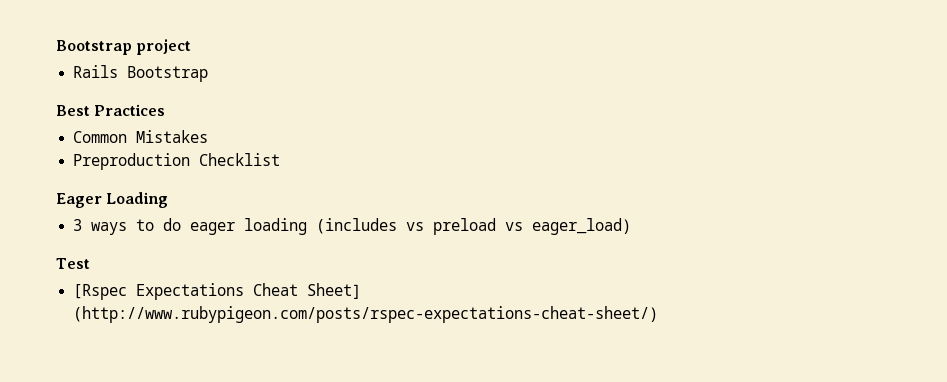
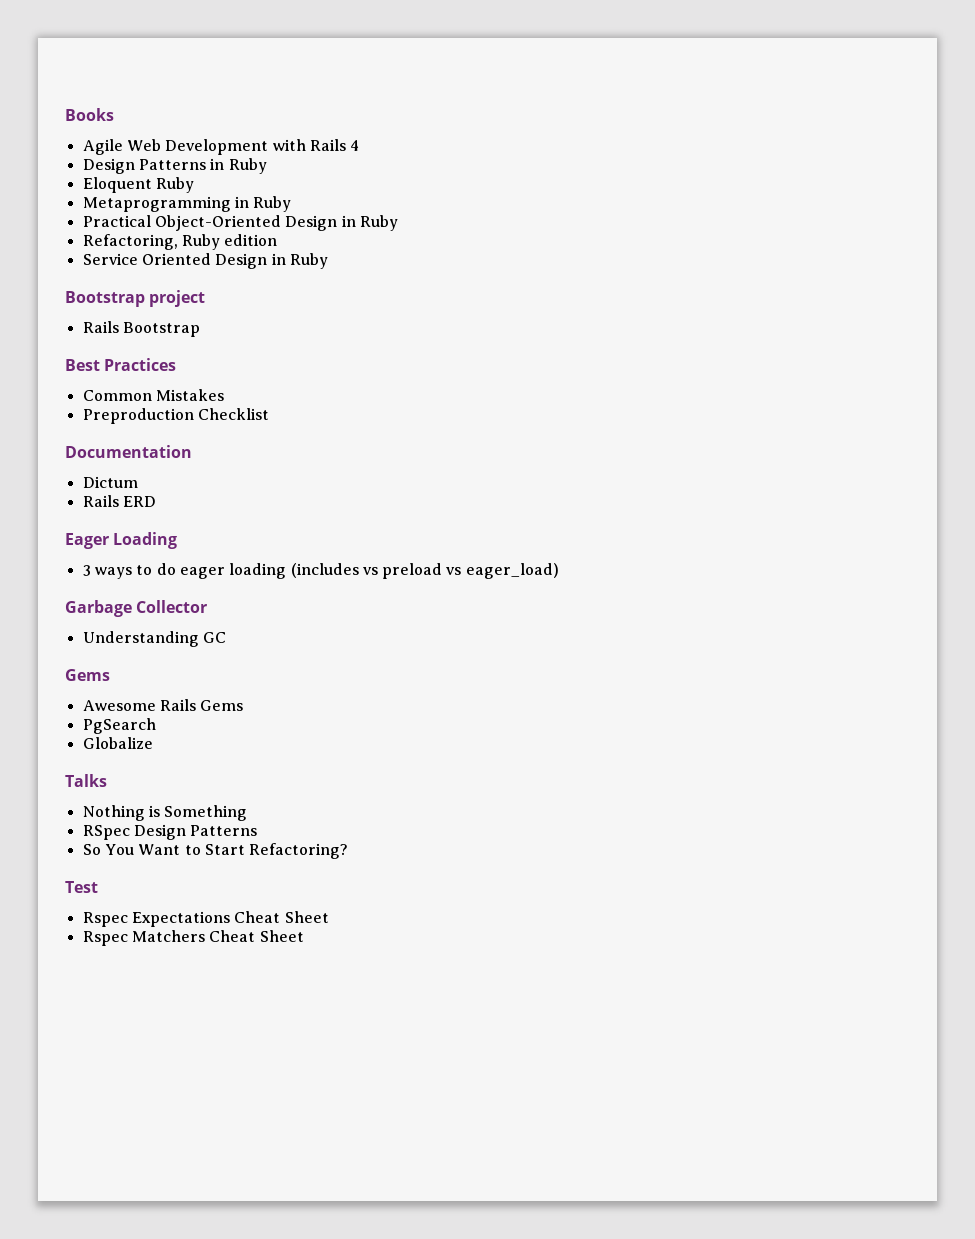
(56, 47) none -> [65,108,114,121] [82,139,360,155] [82,158,267,174] [82,177,194,193] [82,196,292,212] [82,215,398,231] [82,234,278,250] [82,253,328,269] Books // Agile Web Development with Rails 4 // Design Patterns in Ruby // Eloquent Ruby // Metaprogramming in Ruby // Practical Object-Oriented Design in Ruby // Refactoring, Ruby edition // Service Oriented Design in Ruby //
(281, 159) none -> [65,445,192,458] [82,476,138,488] [82,495,156,507] // Documentation // Dictum // Rails ERD
(632, 226) none -> [65,600,208,617] [82,631,226,647] [65,669,110,681] [82,699,244,711] [82,718,156,734] [82,737,153,749] [65,774,107,787] [82,805,248,821] [82,824,258,840] [82,843,349,859] // Garbage Collector // Understanding GC // Gems // Awesome Rails Gems // PgSearch // Globalize // Talks // Nothing is Something // RSpec Design Patterns // So You Want to Start Refactoring?
[73,284,128,300] [Rspec -> [82,912,128,927] Rspec
[307,283,362,299] [73,306,659,323] Sheet] (http://www.rubypigeon.com/posts/rspec-expectations-cheat-sheet/) -> [284,911,329,923] [82,930,304,946] Sheet // Rspec Matchers Cheat Sheet

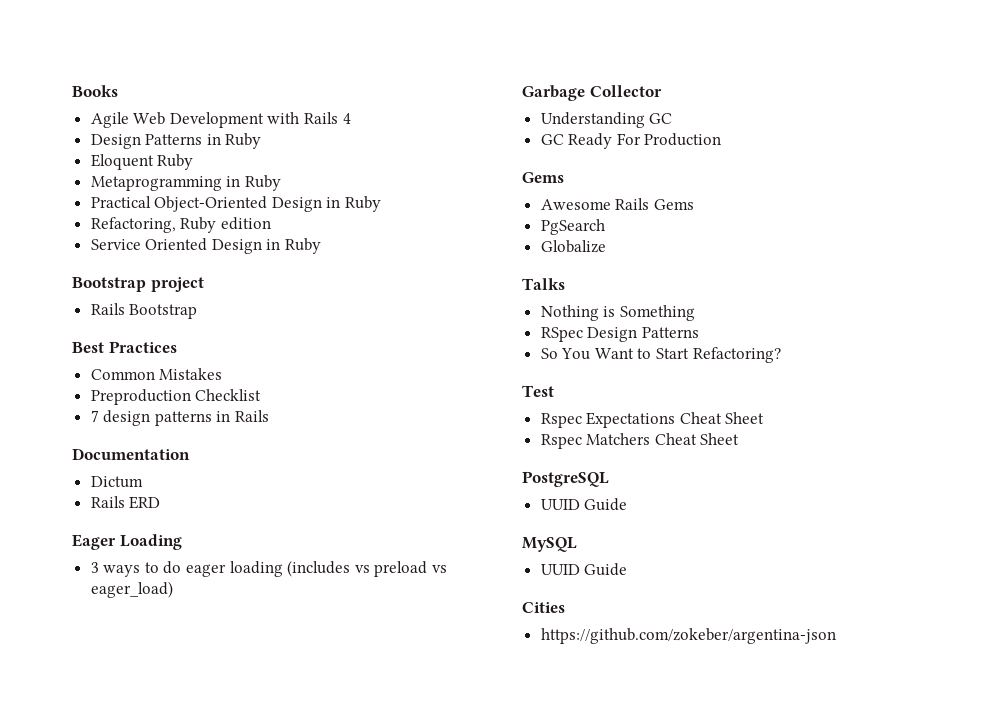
(269, 414) none -> [90,410,270,426] // 7 design patterns in Rails
(226, 637) none -> [540,133,722,149] // GC Ready For Production
(304, 936) none -> [522,471,609,487] [540,498,628,511] [522,537,577,552] [540,563,628,576] [522,602,565,613] [540,628,836,644] // PostgreSQL // UUID Guide // MySQL // UUID Guide // Cities // https://github.com/zokeber/argentina-json

